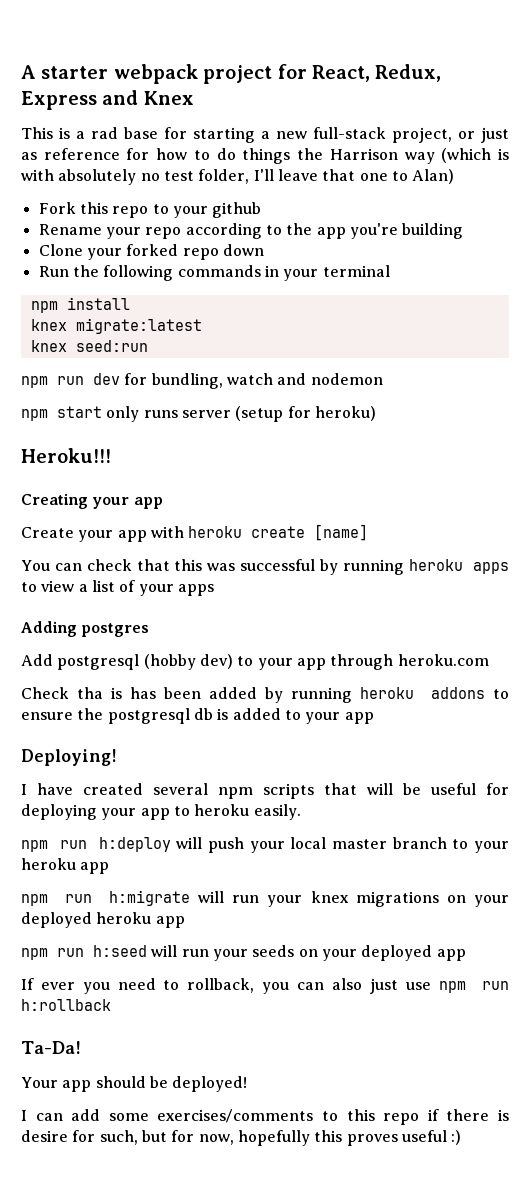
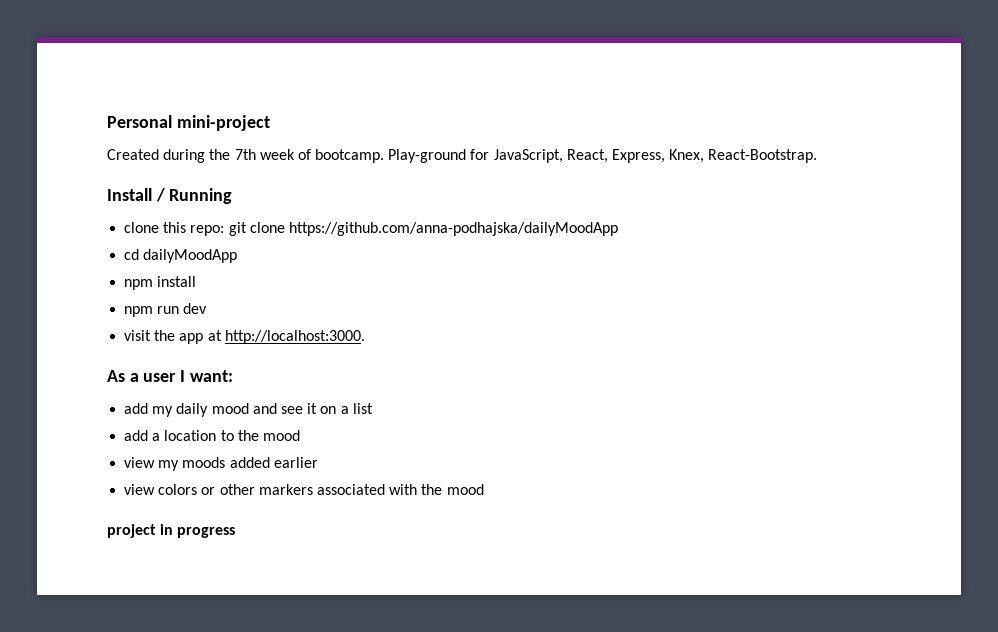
[21,64,442,84] [21,90,194,110] [21,127,509,143] [21,148,510,164] [21,169,455,185] [38,202,262,218] [38,223,464,239] [38,244,264,260] [38,265,390,281] [30,297,130,313] [30,318,202,334] [30,340,148,352] [21,373,383,389] [21,406,376,422] [21,448,111,463] [21,493,163,509] [21,524,369,542] [21,559,510,575] [21,580,214,596] [21,621,150,637] [21,654,489,670] [21,687,510,703] [21,708,374,724] [21,749,117,766] [21,783,509,799] [21,804,301,820] [21,837,510,853] [21,858,110,874] [21,890,509,907] [21,912,185,928] [21,945,466,961] [21,978,509,994] [21,999,111,1011] [21,1041,81,1054] [21,1076,248,1092] [21,1109,510,1125] [21,1130,462,1146] A starter webpack project for React, Redux, Express and Knex // This is a rad base for starting a new full-stack project, or just as reference for how to do things the Harrison way (which is with absolutely no test folder, I'll leave that one to Alan) // Fork this repo to your github // Rename your repo according to the app you're building // Clone your forked repo down // Run the following commands in your terminal // npm install // knex migrate:latest // knex seed:run // npm run dev for bundling, watch and nodemon // npm start only runs server (setup for heroku) // Heroku!!! // Creating your app // Create your app with heroku create [name] // You can check that this was successful by running heroku apps to view a list of your apps // Adding postgres // Add postgresql (hobby dev) to your app through heroku.com // Check tha is has been added by running heroku addons to ensure the postgresql db is added to your app // Deploying! // I have created several npm scripts that will be useful for deploying your app to heroku easily. // npm run h:deploy will push your local master branch to your heroku app // npm run h:migrate will run your knex migrations on your deployed heroku app // npm run h:seed will run your seeds on your deployed app // If ever you need to rollback, you can also just use npm run h:rollback // Ta-Da! // Your app should be deployed! // I can add some exercises/comments to this repo if there is desire for such, but for now, hopefully this proves useful :) -> [107,115,270,131] [107,149,818,163] [107,188,233,204] [124,222,618,236] [124,249,238,263] [124,276,197,290] [124,303,208,317] [124,330,365,344] [107,370,233,382] [124,403,373,417] [124,430,300,441] [124,457,318,471] [124,484,484,495] [107,524,236,538] Personal mini-project // Created during the 7th week of bootcamp. Play-ground for JavaScript, React, Express, Knex, React-Bootstrap. // Install / Running // clone this repo: git clone https://github.com/anna-podhajska/dailyMoodApp // cd dailyMoodApp // npm install // npm run dev // visit the app at http://localhost:3000. // As a user I want: // add my daily mood and see it on a list // add a location to the mood // view my moods added earlier // view colors or other markers associated with the mood // project in progress

